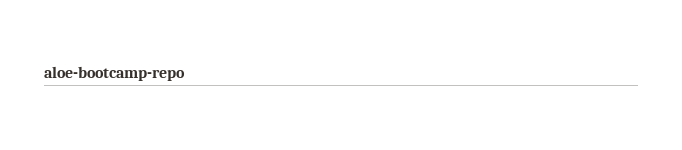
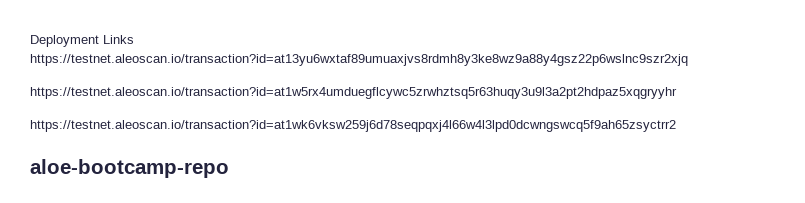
(44, 73) none -> [30,35,134,47] [30,54,688,66] [30,87,677,99] [30,120,676,132] Deployment Links https://testnet.aleoscan.io/transaction?id=at13yu6wxtaf89umuaxjvs8rdmh8y3ke8wz9a88y4gsz22p6wslnc9szr2xjq // https://testnet.aleoscan.io/transaction?id=at1w5rx4umduegflcywc5zrwhztsq5r63huqy3u9l3a2pt2hdpaz5xqgryyhr // https://testnet.aleoscan.io/transaction?id=at1wk6vksw259j6d78seqpqxj4l66w4l3lpd0dcwngswcq5f9ah65zsyctrr2 //

